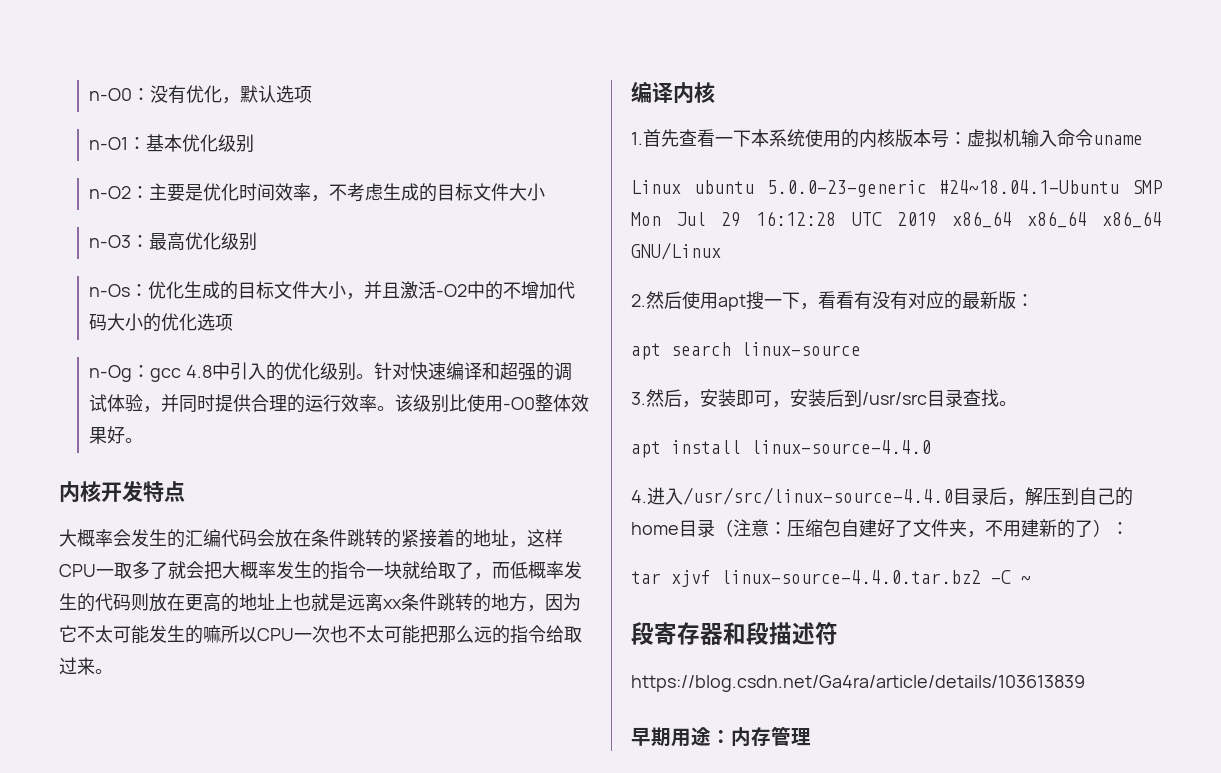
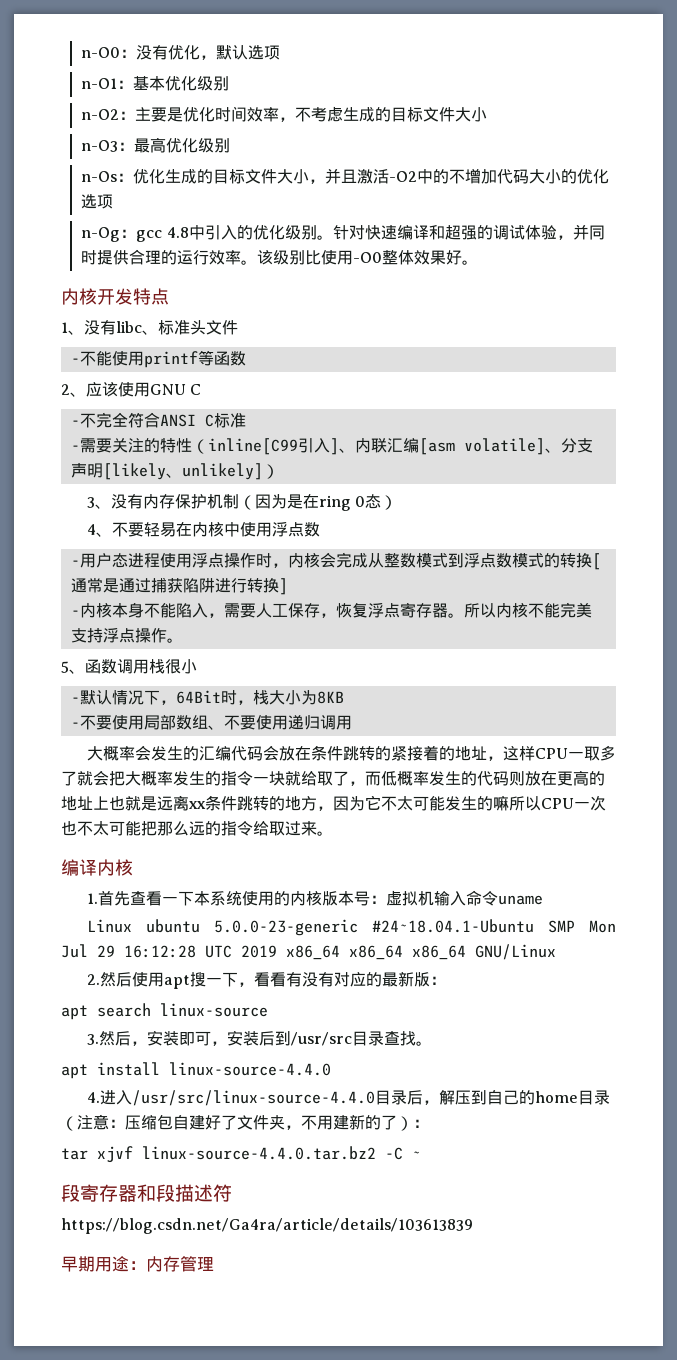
(185, 491) none -> [61,320,238,335] [70,350,246,368] [61,382,202,397] [70,412,246,428] [70,438,593,455] [70,463,279,480] [86,494,397,511] [86,522,320,537] [70,552,601,570] [70,577,288,595] [70,602,592,618] [70,628,183,643] [61,659,197,674] [70,690,344,705] [70,715,352,730] // 1、没有libc、标准头文件 // -不能使用printf等函数 // 2、应该使用GNU C // -不完全符合ANSI C标准 // -需要关注的特性（inline[C99引入]、内联汇编[asm volatile]、分支声明[likely、unlikely]） // 3、没有内存保护机制（因为是在ring 0态） // 4、不要轻易在内核中使用浮点数 // -用户态进程使用浮点操作时，内核会完成从整数模式到浮点数模式的转换[通常是通过捕获陷阱进行转换] // -内核本身不能陷入，需要人工保存，恢复浮点寄存器。所以内核不能完美支持浮点操作。 // 5、函数调用栈很小 // -默认情况下，64Bit时，栈大小为8KB // -不要使用局部数组、不要使用递归调用

